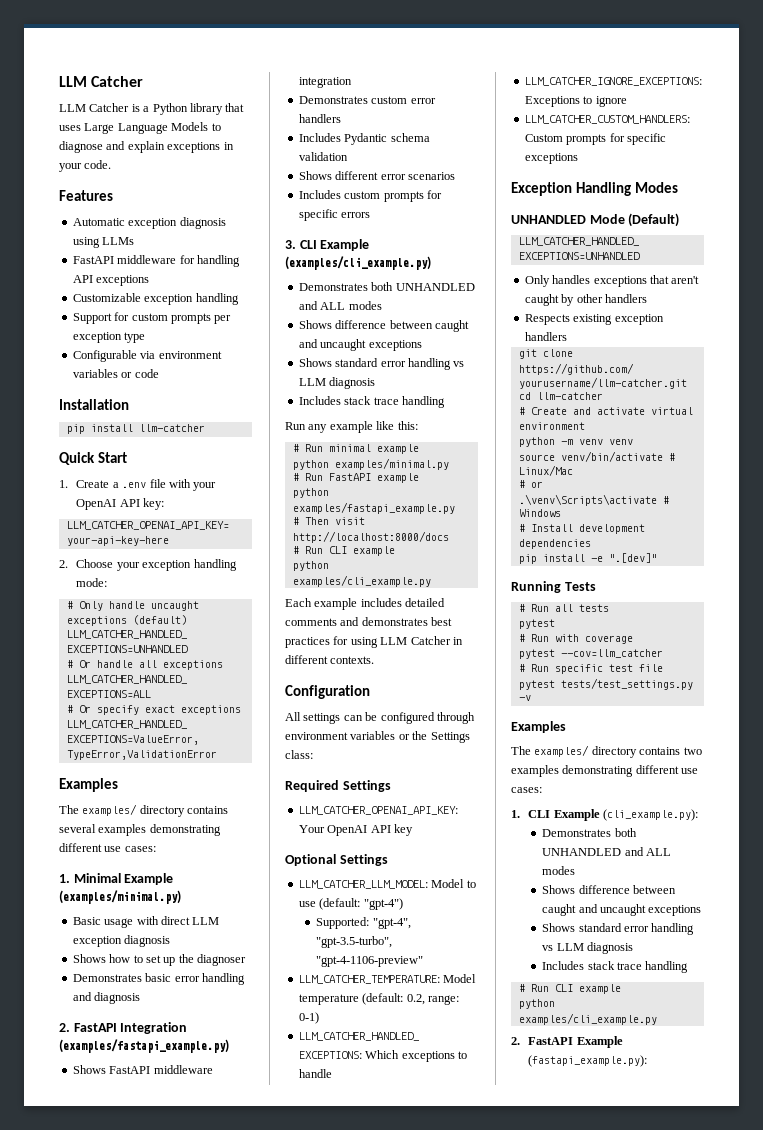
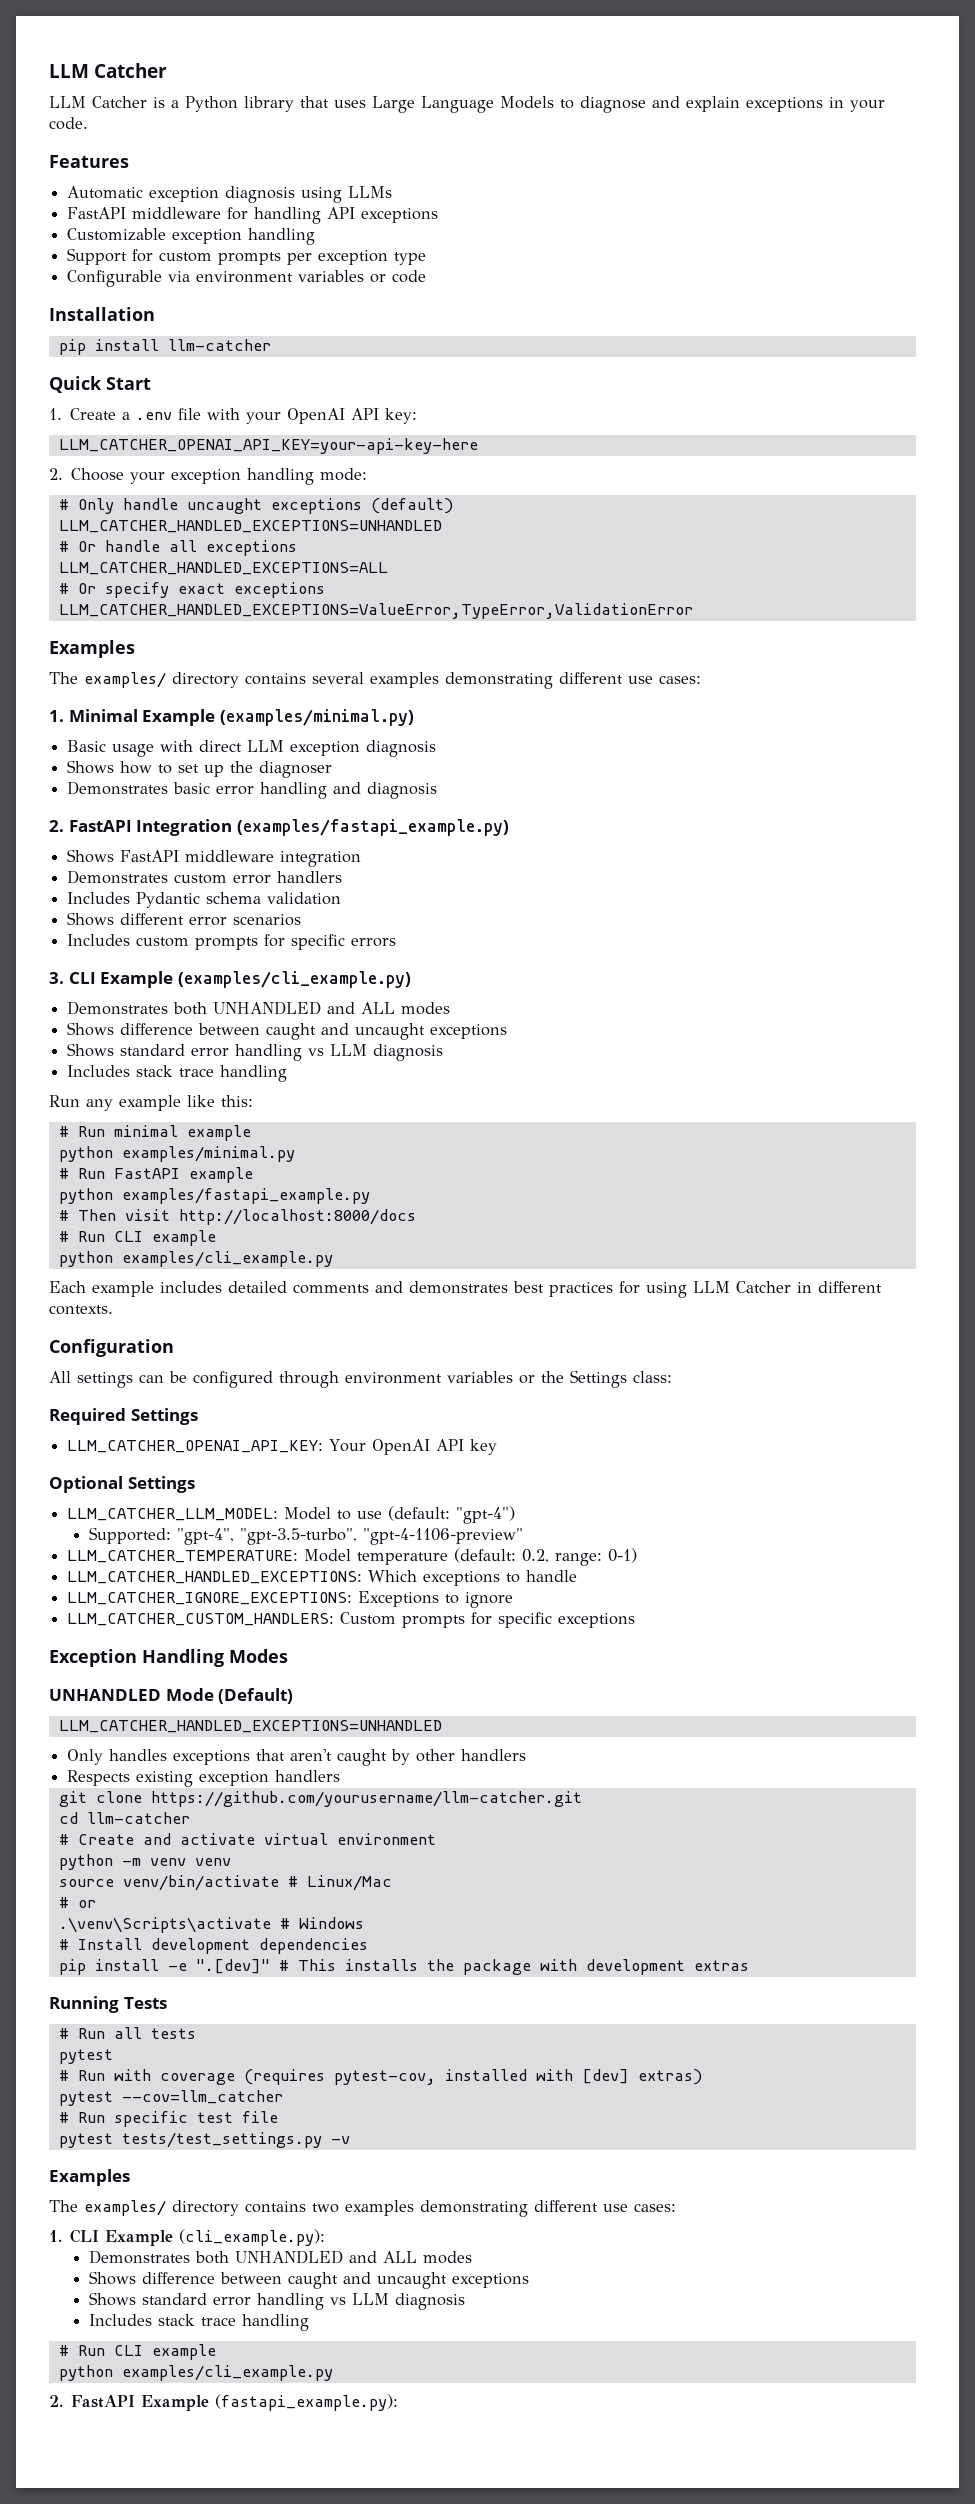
(657, 558) none -> [278,1959,749,1975] # This installs the package with development extras
(633, 639) none -> [243,2069,702,2085] (requires pytest-cov, installed with [dev] extras)

